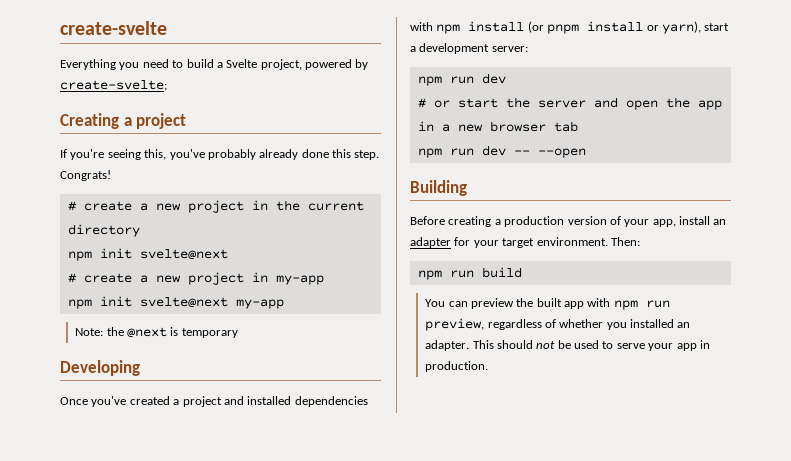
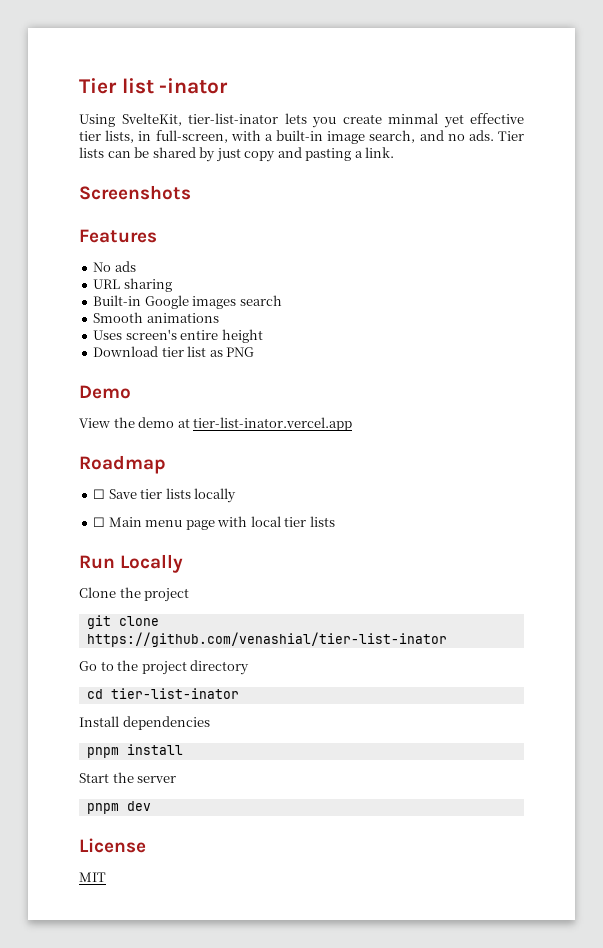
[60,21,167,35] [60,59,369,70] [60,80,167,91] [60,113,187,129] [60,149,380,160] [60,170,111,181] [67,200,364,213] [67,224,140,237] [67,248,228,261] [67,272,324,285] [67,296,284,309] [75,327,238,338] [60,360,140,376] [60,396,368,407] [410,21,730,34] [410,43,528,54] [417,73,506,86] [417,97,722,110] [417,121,578,132] [417,145,586,158] [410,180,467,196] [410,216,727,227] [410,237,640,248] [417,267,522,280] [425,298,670,310] [425,318,691,331] [425,340,710,351] [425,361,489,372] create-svelte // Everything you need to build a Svelte project, powered by create-svelte; // Creating a project // If you're seeing this, you've probably already done this step. Congrats! // # create a new project in the current directory // npm init svelte@next // # create a new project in my-app // npm init svelte@next my-app // Note: the @next is temporary // Developing // Once you've created a project and installed dependencies with npm install (or pnpm install or yarn), start a development server: // npm run dev // # or start the server and open the app in a new browser tab // npm run dev -- --open // Building // Before creating a production version of your app, install an adapter for your target environment. Then: // npm run build // You can preview the built app with npm run preview, regardless of whether you installed an adapter. This should not be used to serve your app in production. -> [79,78,229,94] [79,113,524,128] [79,130,524,144] [79,147,395,162] [79,185,191,200] [79,229,157,243] [93,261,136,272] [93,278,172,292] [93,295,282,309] [93,312,219,323] [93,329,263,343] [93,346,255,357] [79,385,131,399] [79,417,353,431] [79,455,166,474] [93,488,237,503] [93,516,335,530] [79,554,184,573] [79,587,190,602] [86,615,159,629] [86,632,447,647] [79,660,250,675] [86,688,239,699] [79,716,210,730] [86,744,183,758] [79,772,177,783] [86,801,151,814] [79,838,146,853] [79,872,106,882] Tier list -inator // Using SvelteKit, tier-list-inator lets you create minmal yet effective tier lists, in full-screen, with a built-in image search, and no ads. Tier lists can be shared by just copy and pasting a link. // Screenshots // Features // No ads // URL sharing // Built-in Google images search // Smooth animations // Uses screen's entire height // Download tier list as PNG // Demo // View the demo at tier-list-inator.vercel.app // Roadmap // ☐ Save tier lists locally // ☐ Main menu page with local tier lists // Run Locally // Clone the project // git clone https://github.com/venashial/tier-list-inator // Go to the project directory // cd tier-list-inator // Install dependencies // pnpm install // Start the server // pnpm dev // License // MIT

